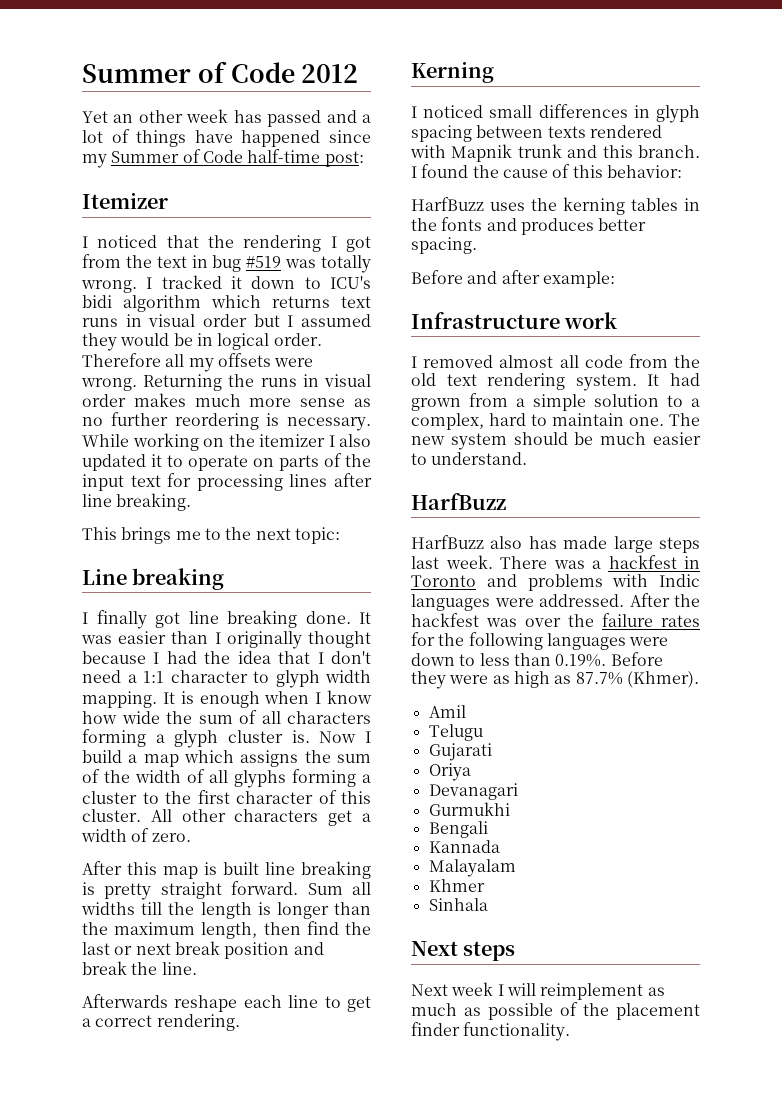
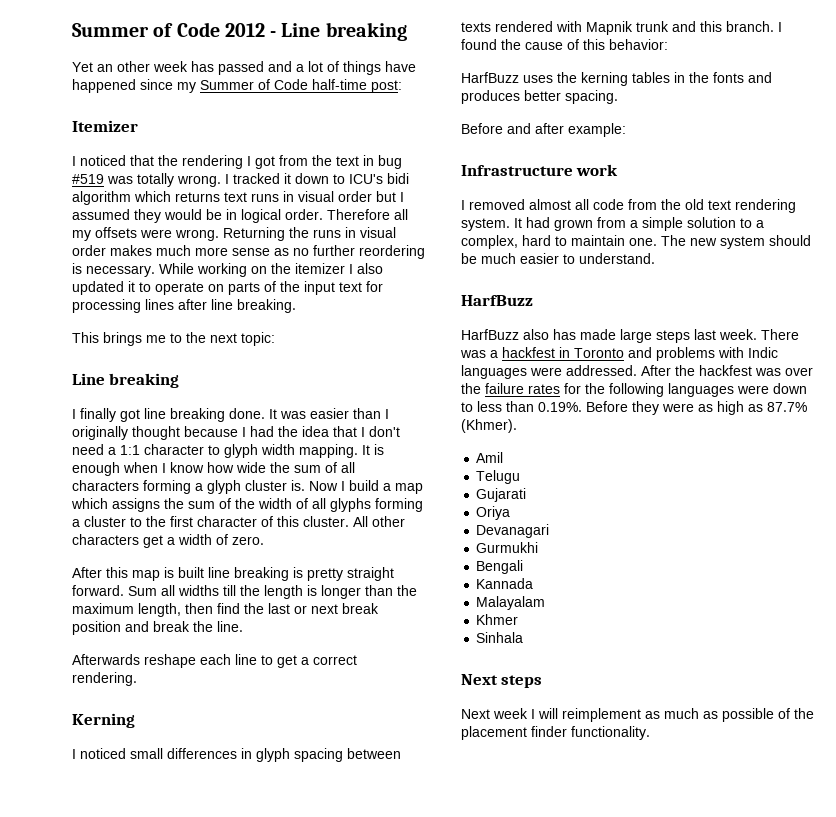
(359, 73) none -> [270,22,407,41] - Line breaking

